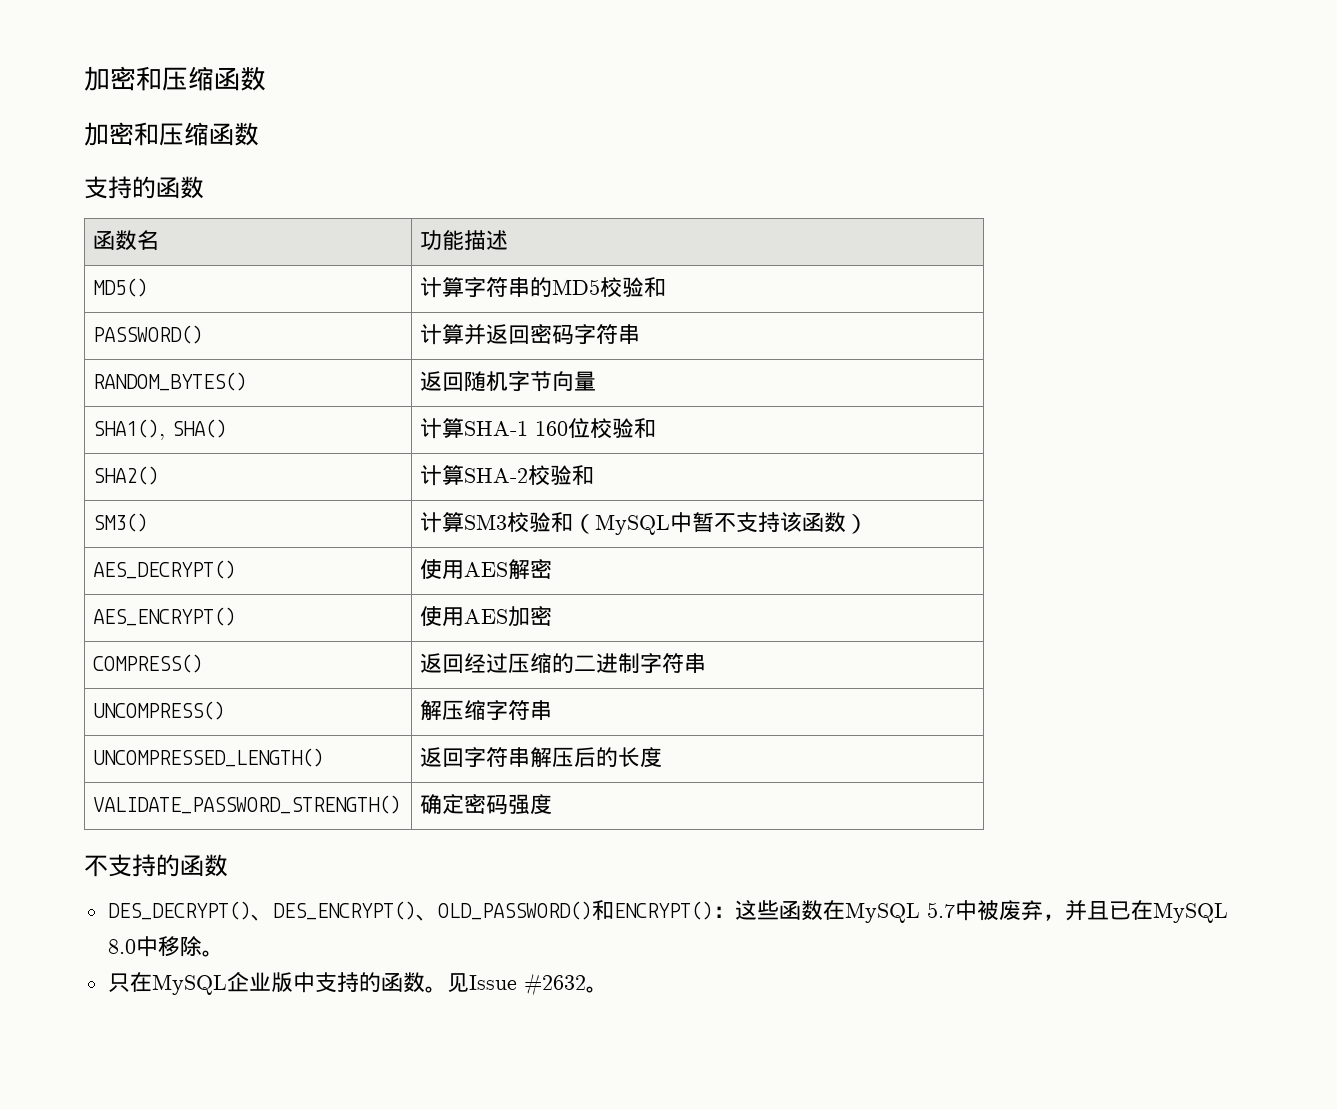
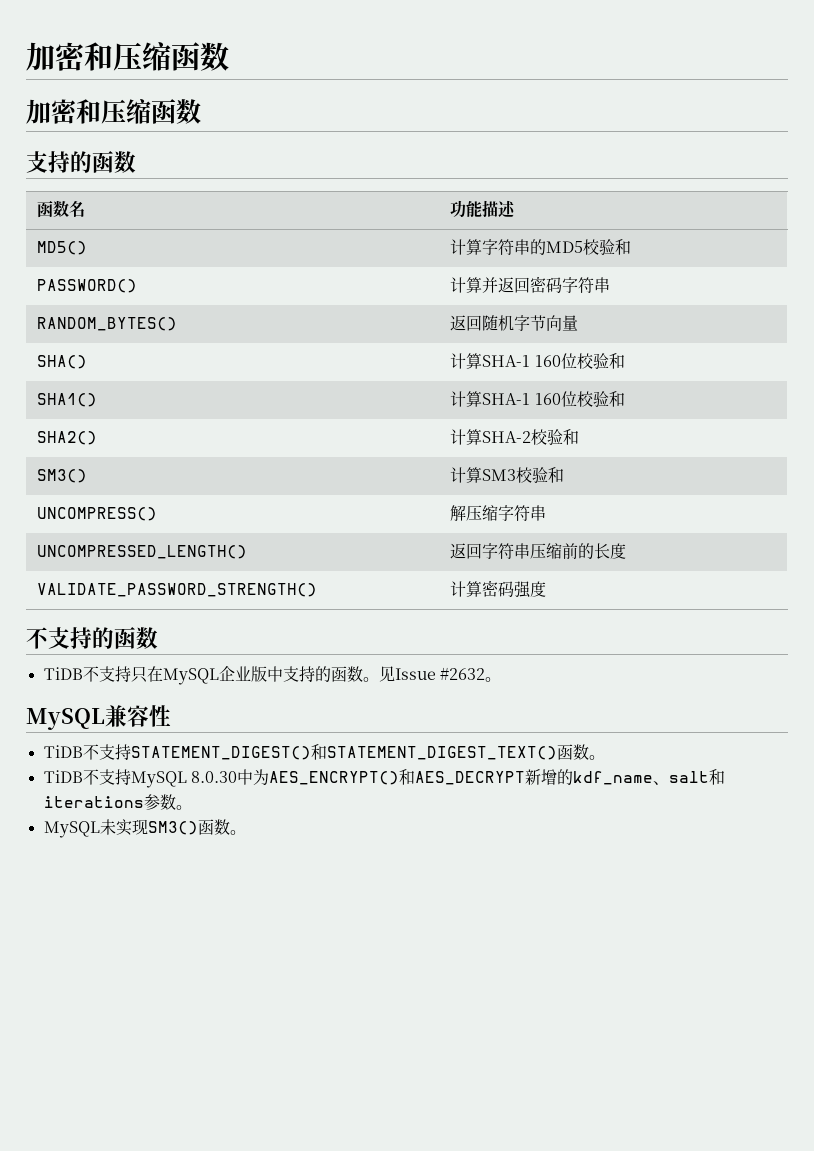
[93,419,166,440] SHA1(), -> (579, 323) none
(657, 428) none -> [37,393,98,407] [450,391,625,407] // SHA1() | 计算SHA-1 160位校验和
[573,512,869,535] [93,560,237,579] [420,559,553,580] [93,607,237,626] [420,606,553,627] [93,654,204,673] [420,653,707,674] （MySQL中暂不支持该函数） // AES_DECRYPT() | 使用AES解密 // AES_ENCRYPT() | 使用AES加密 // COMPRESS() | 返回经过压缩的二进制字符串 -> (565, 475) none
[530,747,597,768] 解压后 -> [530,543,579,559] 压缩前
[420,794,465,814] 确定 -> [450,581,483,597] 计算
[107,900,1228,923] [107,936,224,957] DES_DECRYPT()、DES_ENCRYPT()、OLD_PASSWORD()和ENCRYPT()：这些函数在MySQL 5.7中被废弃，并且已在MySQL 8.0中移除。 // -> [43,666,131,682] TiDB不支持
(608, 989) none -> [26,705,171,730] [43,744,605,760] [43,769,725,788] [43,794,192,810] [43,819,246,838] // MySQL兼容性 // TiDB不支持STATEMENT_DIGEST()和STATEMENT_DIGEST_TEXT()函数。 // TiDB不支持MySQL 8.0.30中为AES_ENCRYPT()和AES_DECRYPT新增的kdf_name、salt和iterations参数。 // MySQL未实现SM3()函数。

